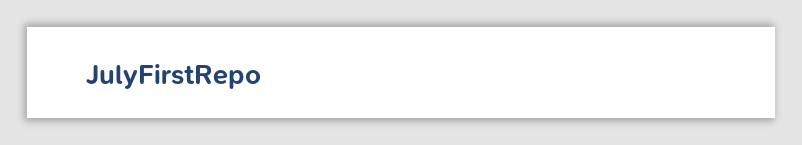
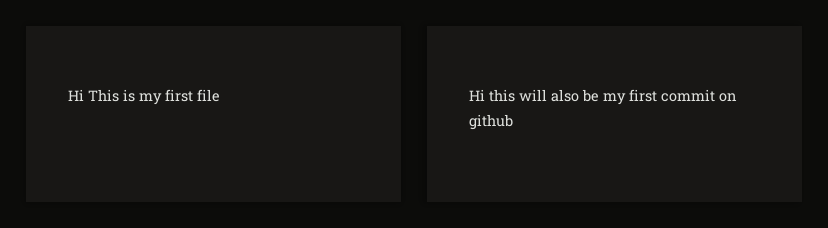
[86,64,261,89] JulyFirstRepo -> [68,89,220,105] [469,89,737,105] [469,114,513,130] Hi This is my first file // Hi this will also be my first commit on github

